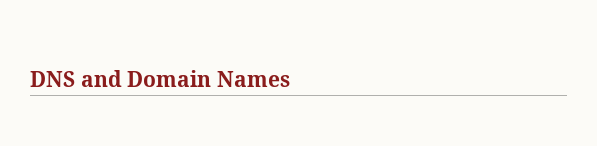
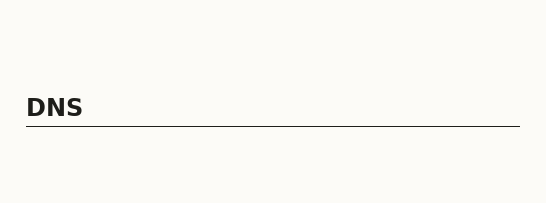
[80,70,291,87] and Domain Names -> (83, 107) none

